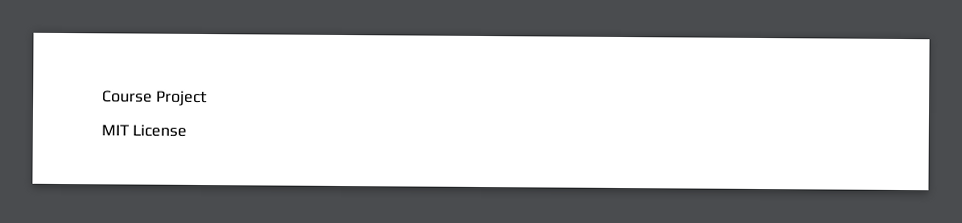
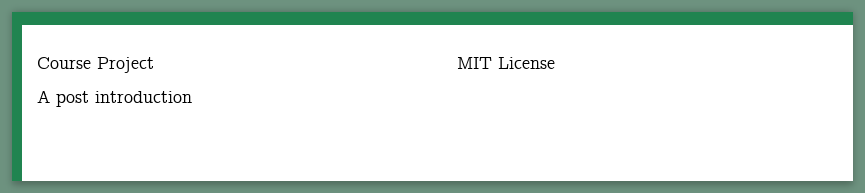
(209, 98) none -> [37,90,192,107] // A post introduction

